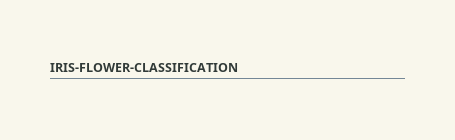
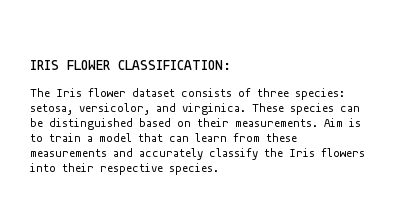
[50,63,238,72] IRIS-FLOWER-CLASSIFICATION -> [30,60,231,70] [30,88,345,100] [30,103,360,115] [30,118,361,130] [30,133,297,142] [30,148,365,160] [30,163,219,175] IRIS FLOWER CLASSIFICATION: // The Iris flower dataset consists of three species: setosa, versicolor, and virginica. These species can be distinguished based on their measurements. Aim is to train a model that can learn from these measurements and accurately classify the Iris flowers into their respective species.

